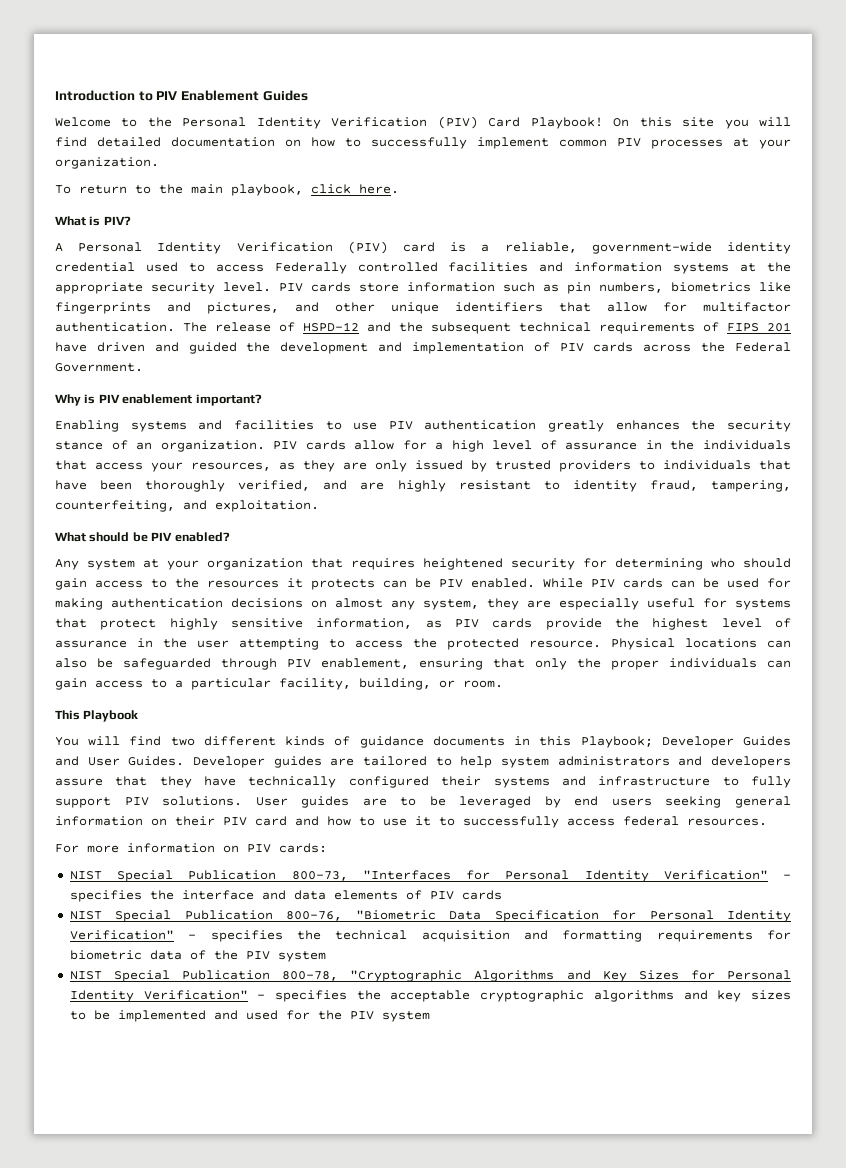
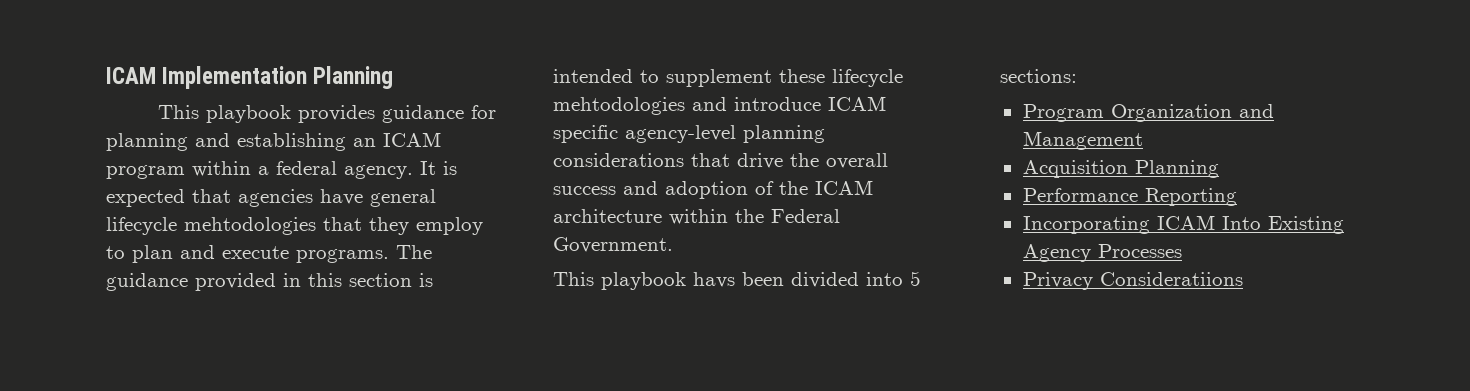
[55,90,308,101] [55,116,791,129] [55,137,791,149] [55,157,159,169] [55,184,399,196] [55,216,131,226] [55,241,791,254] [55,262,791,274] [55,282,791,294] [55,302,791,314] [55,322,791,334] [55,342,791,354] [55,363,143,372] [55,394,262,406] [55,420,791,432] [55,440,791,452] [55,460,791,472] [55,480,791,492] [55,500,319,512] [55,532,230,542] [55,558,791,570] [55,578,791,590] [55,598,791,610] [55,618,791,630] [55,638,791,650] [55,658,791,670] [55,678,503,690] [55,710,139,722] [55,736,792,748] [55,756,791,768] [55,776,792,788] [55,796,792,808] [55,816,767,828] [55,843,327,853] [69,870,792,882] [69,890,502,902] [69,910,791,922] [69,930,792,942] [69,950,326,962] [69,970,791,982] [69,990,791,1002] [69,1010,430,1022] Introduction to PIV Enablement Guides // Welcome to the Personal Identity Verification (PIV) Card Playbook! On this site you will find detailed documentation on how to successfully implement common PIV processes at your organization. // To return to the main playbook, click here. // What is PIV? // A Personal Identity Verification (PIV) card is a reliable, government-wide identity credential used to access Federally controlled facilities and information systems at the appropriate security level. PIV cards store information such as pin numbers, biometrics like fingerprints and pictures, and other unique identifiers that allow for multifactor authentication. The release of HSPD-12 and the subsequent technical requirements of FIPS 201 have driven and guided the development and implementation of PIV cards across the Federal Government. // Why is PIV enablement important? // Enabling systems and facilities to use PIV authentication greatly enhances the security stance of an organization. PIV cards allow for a high level of assurance in the individuals that access your resources, as they are only issued by trusted providers to individuals that have been thoroughly verified, and are highly resistant to identity fraud, tampering, counterfeiting, and exploitation. // What should be PIV enabled? // Any system at your organization that requires heightened security for determining who should gain access to the resources it protects can be PIV enabled. While PIV cards can be used for making authentication decisions on almost any system, they are especially useful for systems that protect highly sensitive information, as PIV cards provide the highest level of assurance in the user attempting to access the protected resource. Physical locations can also be safeguarded through PIV enablement, ensuring that only the proper individuals can gain access to a particular facility, building, or room. // This Playbook // You will find two different kinds of guidance documents in this Playbook; Developer Guides and User Guides. Developer guides are tailored to help system administrators and developers assure that they have technically configured their systems and infrastructure to fully support PIV solutions. User guides are to be leveraged by end users seeking general information on their PIV card and how to use it to successfully access federal resources. // For more information on PIV cards: // NIST Special Publication 800-73, "Interfaces for Personal Identity Verification" - specifies the interface and data elements of PIV cards // NIST Special Publication 800-76, "Biometric Data Specification for Personal Identity Verification" - specifies the technical acquisition and formatting requirements for biometric data of the PIV system // NIST Special Publication 800-78, "Cryptographic Algorithms and Key Sizes for Personal Identity Verification" - specifies the acceptable cryptographic algorithms and key sizes to be implemented and used for the PIV system -> [106,66,394,89] [157,105,496,123] [106,132,441,151] [106,161,457,179] [106,189,436,207] [106,217,483,235] [106,245,432,263] [106,273,433,291] [553,69,903,87] [553,96,886,115] [553,125,825,143] [553,153,888,169] [553,180,873,199] [553,209,840,225] [553,237,673,253] [553,271,921,290] [1000,69,1077,83] [1022,104,1274,122] [1022,131,1143,150] [1022,160,1219,178] [1022,188,1237,206] [1022,215,1344,234] [1022,244,1182,262] [1022,272,1243,290] ICAM Implementation Planning // This playbook provides guidance for planning and establishing an ICAM program within a federal agency. It is expected that agencies have general lifecycle mehtodologies that they employ to plan and execute programs. The guidance provided in this section is intended to supplement these lifecycle mehtodologies and introduce ICAM specific agency-level planning considerations that drive the overall success and adoption of the ICAM architecture within the Federal Government. // This playbook havs been divided into 5 sections: // Program Organization and Management // Acquisition Planning // Performance Reporting // Incorporating ICAM Into Existing Agency Processes // Privacy Consideratiions

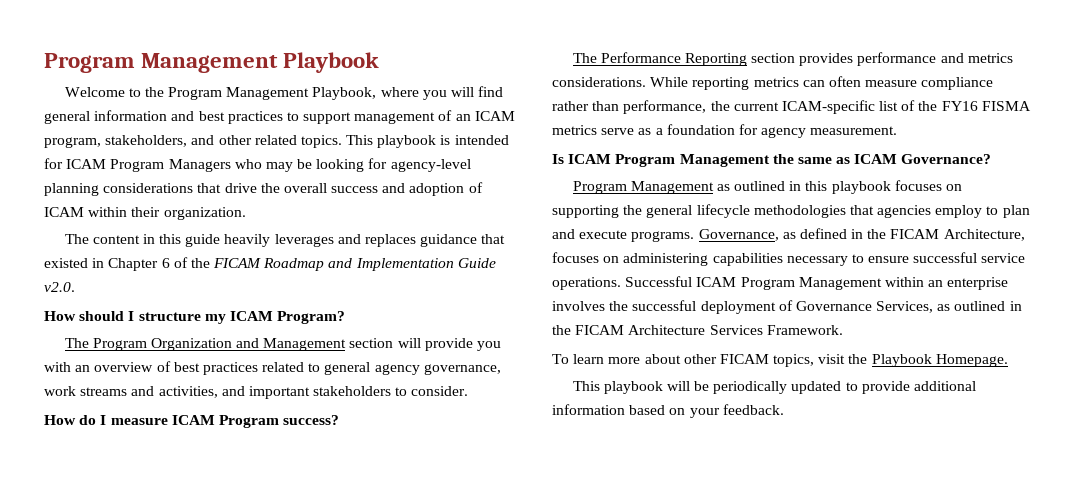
[106,66,394,89] [157,105,496,123] [106,132,441,151] [106,161,457,179] [106,189,436,207] [106,217,483,235] [106,245,432,263] [106,273,433,291] [553,69,903,87] [553,96,886,115] [553,125,618,143] ICAM Implementation Planning // This playbook provides guidance for planning and establishing an ICAM program within a federal agency. It is expected that agencies have general lifecycle mehtodologies that they employ to plan and execute programs. The guidance provided in this section is intended to supplement these lifecycle mehtodologies and introduce ICAM specific -> [44,52,380,73] [64,86,504,100] [44,110,515,124] [44,135,509,148] [44,158,388,172] Program Management Playbook // Welcome to the Program Management Playbook, where you will find general information and best practices to support management of an ICAM program, stakeholders, and other related topics. This playbook is intended for ICAM Program Managers who may be looking for
[779,180,873,195] [553,209,840,225] [553,237,673,253] [553,271,921,290] [1000,69,1077,83] [1022,104,1274,122] [1022,131,1143,150] [1022,160,1219,178] [1022,188,1237,206] [1022,215,1344,234] [1022,244,1182,262] [1022,272,1243,290] the ICAM architecture within the Federal Government. // This playbook havs been divided into 5 sections: // Program Organization and Management // Acquisition Planning // Performance Reporting // Incorporating ICAM Into Existing Agency Processes // Privacy Consideratiions -> [44,207,246,220] [64,234,506,247] [44,257,496,271] [44,282,75,292] [44,311,346,324] [64,338,502,351] [44,361,501,375] [44,386,469,399] [44,415,340,428] [572,52,1013,66] [552,76,994,90] [552,100,1031,114] [552,124,898,138] [552,154,992,167] [572,180,963,194] [552,204,1030,218] [552,228,1025,242] [552,252,1026,266] [552,276,1009,290] [552,300,1022,314] [552,325,843,335] [552,354,1008,367] [572,381,977,394] [552,404,784,418] ICAM within their organization. // The content in this guide heavily leverages and replaces guidance that existed in Chapter 6 of the FICAM Roadmap and Implementation Guide v2.0. // How should I structure my ICAM Program? // The Program Organization and Management section will provide you with an overview of best practices related to general agency governance, work streams and activities, and important stakeholders to consider. // How do I measure ICAM Program success? // The Performance Reporting section provides performance and metrics considerations. While reporting metrics can often measure compliance rather than performance, the current ICAM-specific list of the FY16 FISMA metrics serve as a foundation for agency measurement. // Is ICAM Program Management the same as ICAM Governance? // Program Management as outlined in this playbook focuses on supporting the general lifecycle methodologies that agencies employ to plan and execute programs. Governance, as defined in the FICAM Architecture, focuses on administering capabilities necessary to ensure successful service operations. Successful ICAM Program Management within an enterprise involves the successful deployment of Governance Services, as outlined in the FICAM Architecture Services Framework. // To learn more about other FICAM topics, visit the Playbook Homepage. // This playbook will be periodically updated to provide additional information based on your feedback.

